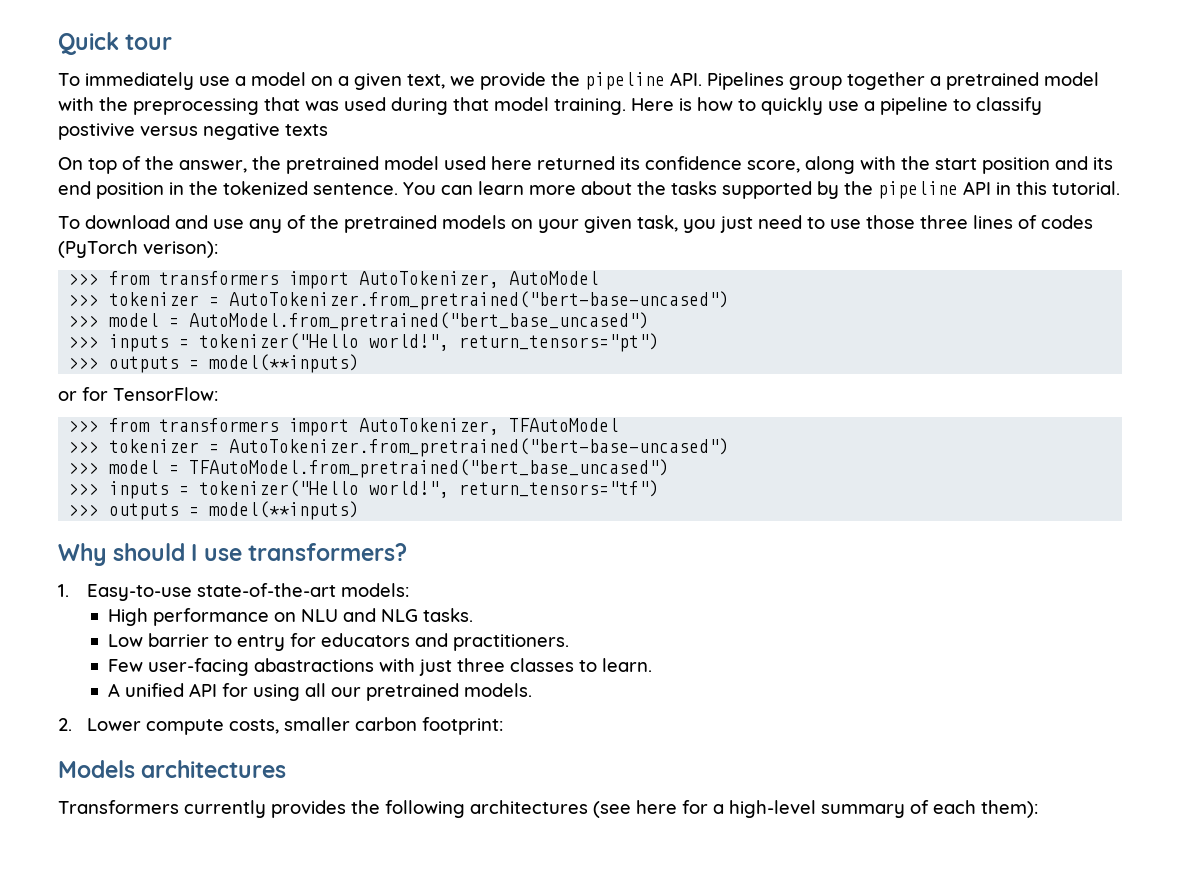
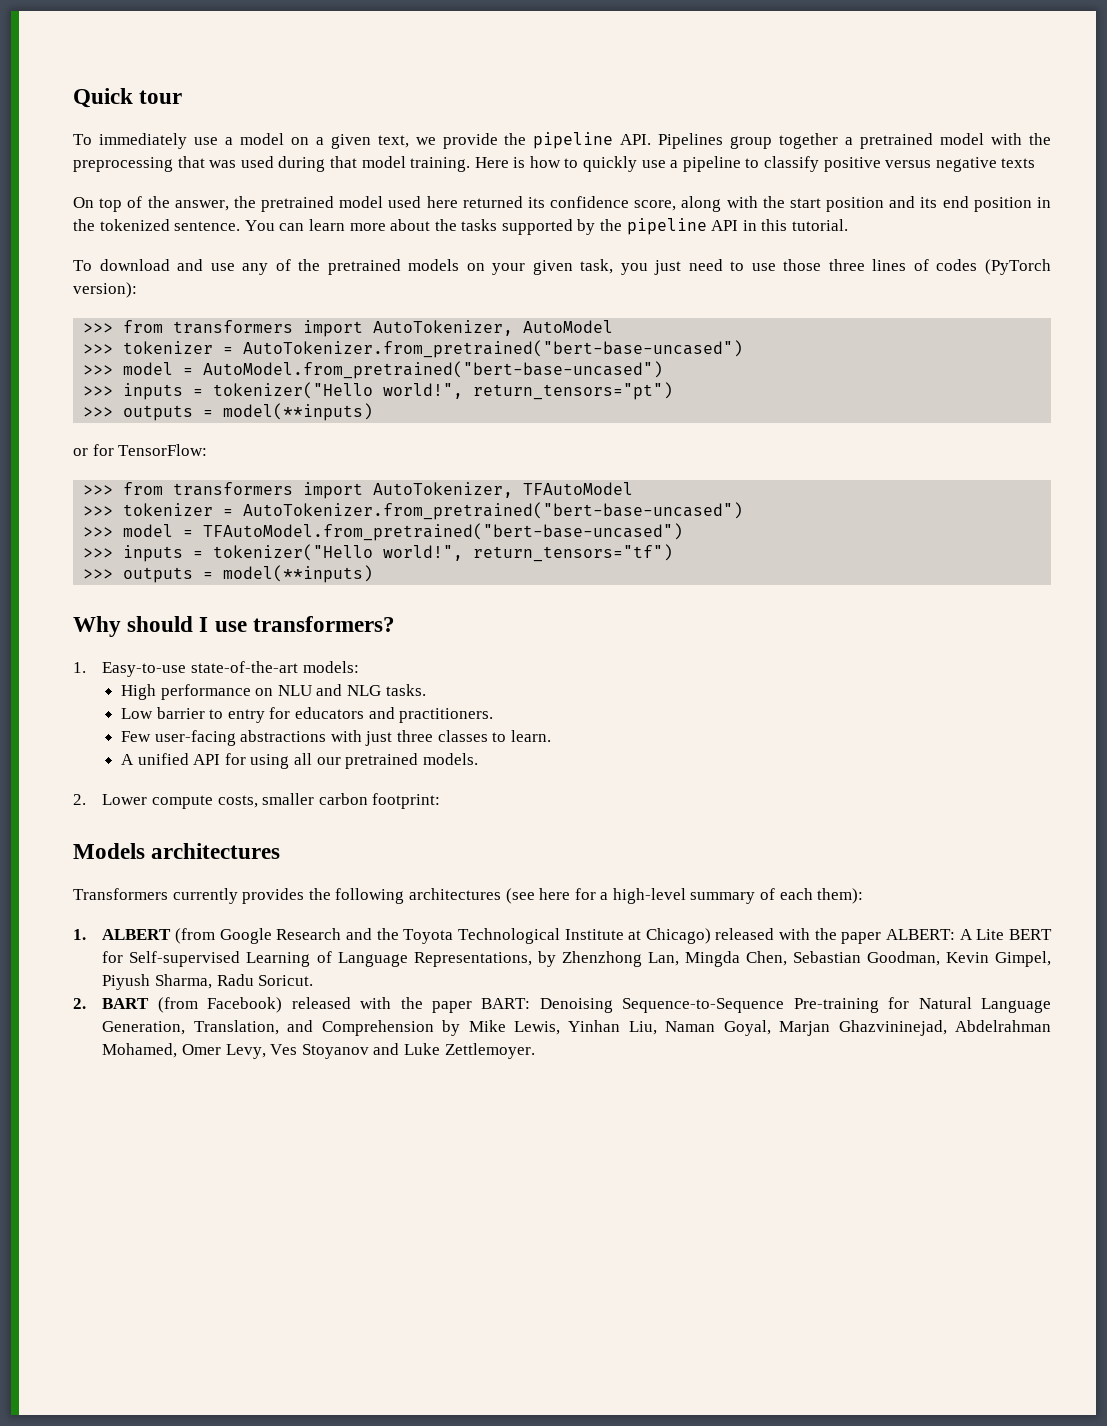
[58,123,135,140] postivive -> [823,157,881,172] positive
[143,241,218,258] verison): -> [73,282,137,298] version):
[189,312,650,331] AutoModel.from_pretrained("bert_base_uncased") -> [203,361,664,379] AutoModel.from_pretrained("bert-base-uncased")
[189,459,670,478] TFAutoModel.from_pretrained("bert_base_uncased") -> [203,523,684,541] TFAutoModel.from_pretrained("bert-base-uncased")
[253,658,374,672] abastractions -> [240,730,327,742] abstractions
(1038, 809) none -> [73,928,1053,944] [102,951,1051,967] [102,974,314,990] [73,997,1051,1013] [102,1020,1051,1036] [102,1043,535,1059] // 1. ALBERT (from Google Research and the Toyota Technological Institute at Chicago) released with the paper ALBERT: A Lite BERT for Self-supervised Learning of Language Representations, by Zhenzhong Lan, Mingda Chen, Sebastian Goodman, Kevin Gimpel, Piyush Sharma, Radu Soricut. // 2. BART (from Facebook) released with the paper BART: Denoising Sequence-to-Sequence Pre-training for Natural Language Generation, Translation, and Comprehension by Mike Lewis, Yinhan Liu, Naman Goyal, Marjan Ghazvininejad, Abdelrahman Mohamed, Omer Levy, Ves Stoyanov and Luke Zettlemoyer.

